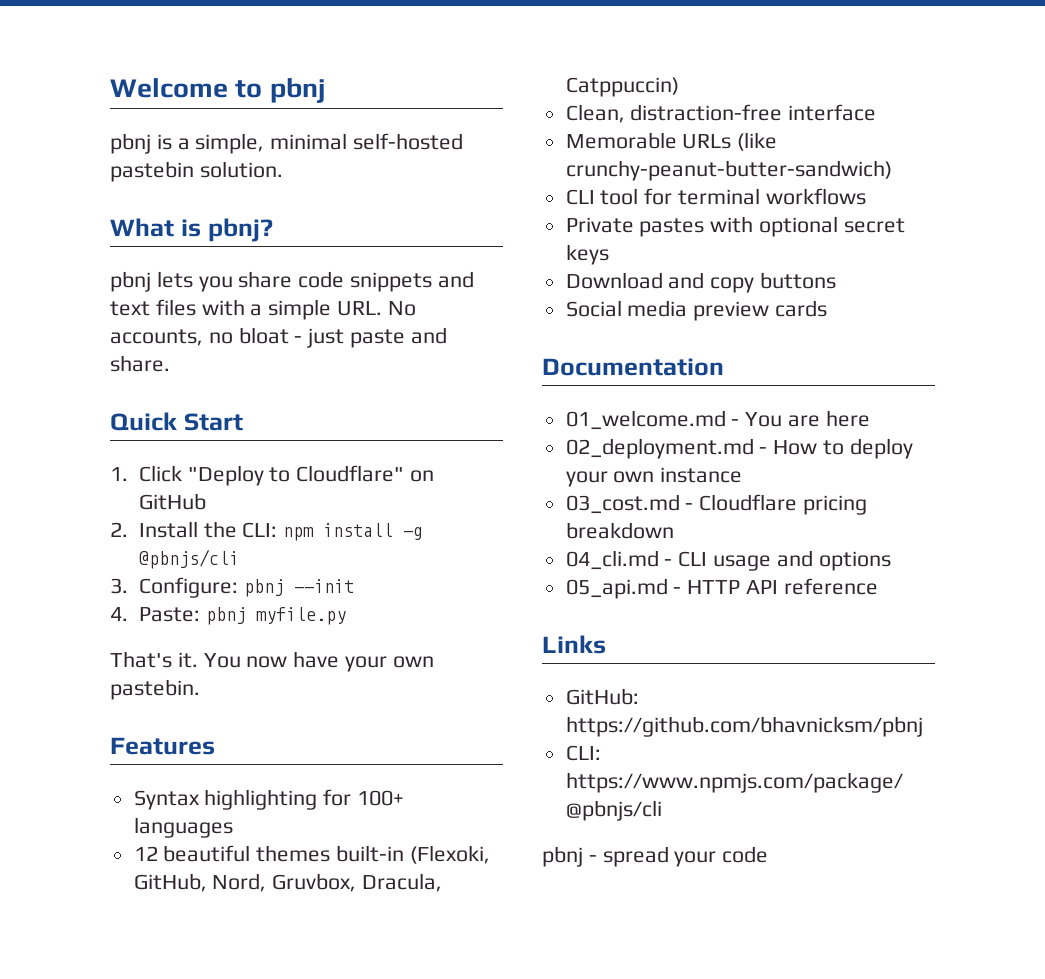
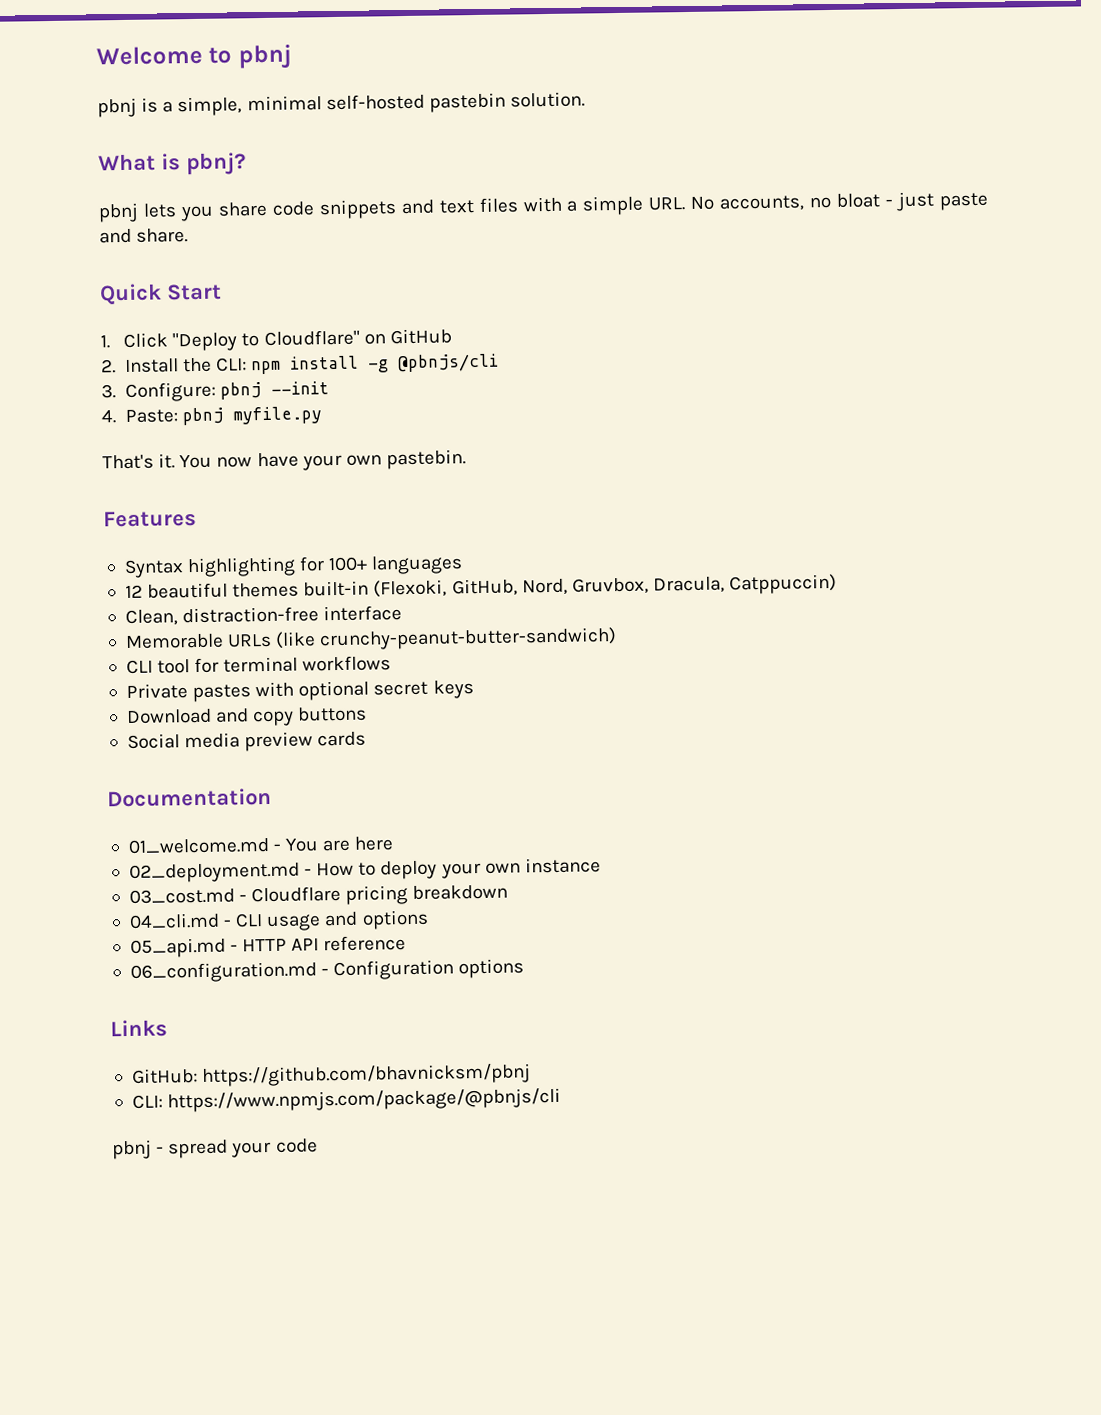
(878, 586) none -> [129,958,525,983] // 06_configuration.md - Configuration options

